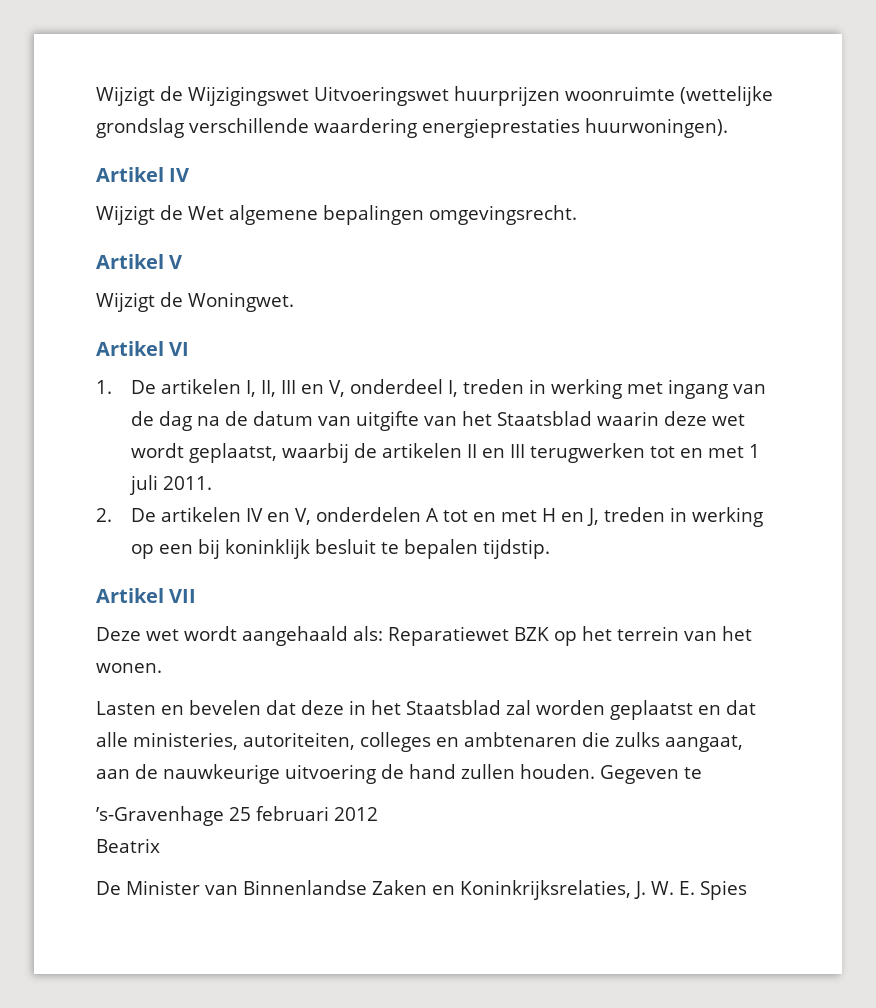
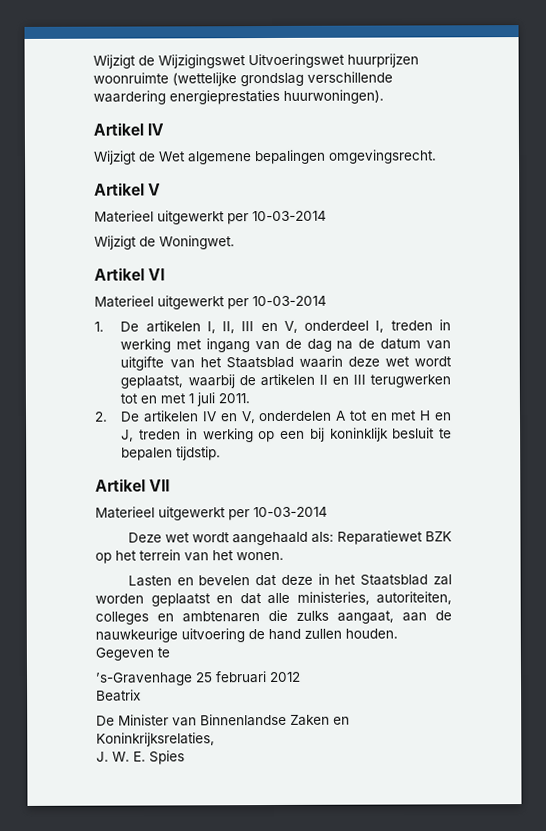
(183, 262) none -> [94,210,327,225] // Materieel uitgewerkt per 10-03-2014
(190, 349) none -> [94,295,327,310] // Materieel uitgewerkt per 10-03-2014
(197, 596) none -> [95,506,328,521] // Materieel uitgewerkt per 10-03-2014
(631, 890) none -> (215, 739) //

